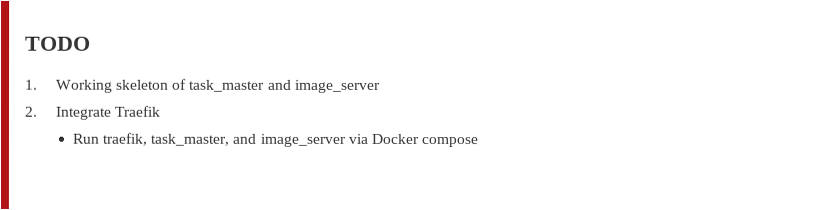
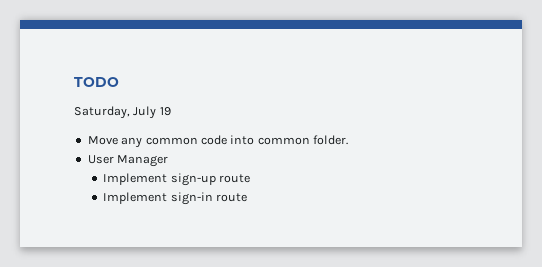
[25,78,381,93] [24,105,160,120] [71,132,479,148] 1. Working skeleton of task_master and image_server // 2. Integrate Traefik // Run traefik, task_master, and image_server via Docker compose -> [74,106,171,119] [87,135,348,148] [87,155,169,167] [103,173,250,186] [103,192,247,205] Saturday, July 19 // Move any common code into common folder. // User Manager // Implement sign-up route // Implement sign-in route

